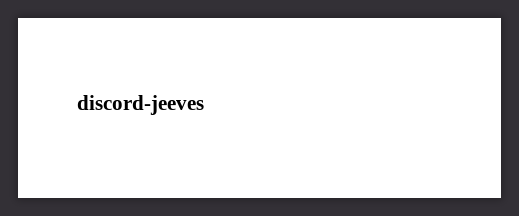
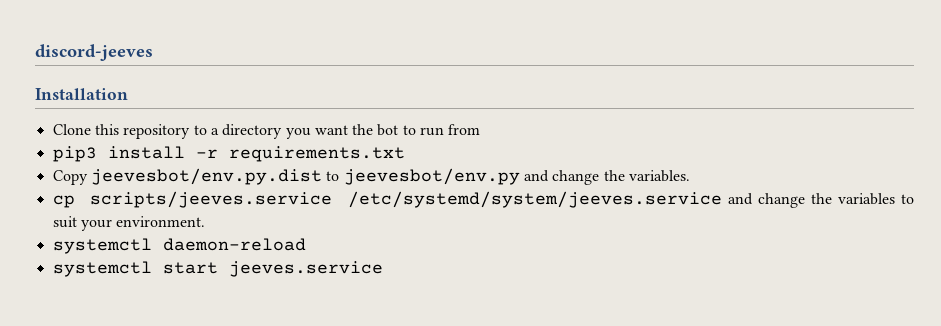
(204, 105) none -> [35,88,128,100] [52,124,481,139] [52,146,405,162] [52,168,690,185] [52,191,914,208] [52,216,206,231] [52,238,306,254] [52,261,383,277] // Installation // Clone this repository to a directory you want the bot to run from // pip3 install -r requirements.txt // Copy jeevesbot/env.py.dist to jeevesbot/env.py and change the variables. // cp scripts/jeeves.service /etc/systemd/system/jeeves.service and change the variables to suit your environment. // systemctl daemon-reload // systemctl start jeeves.service

